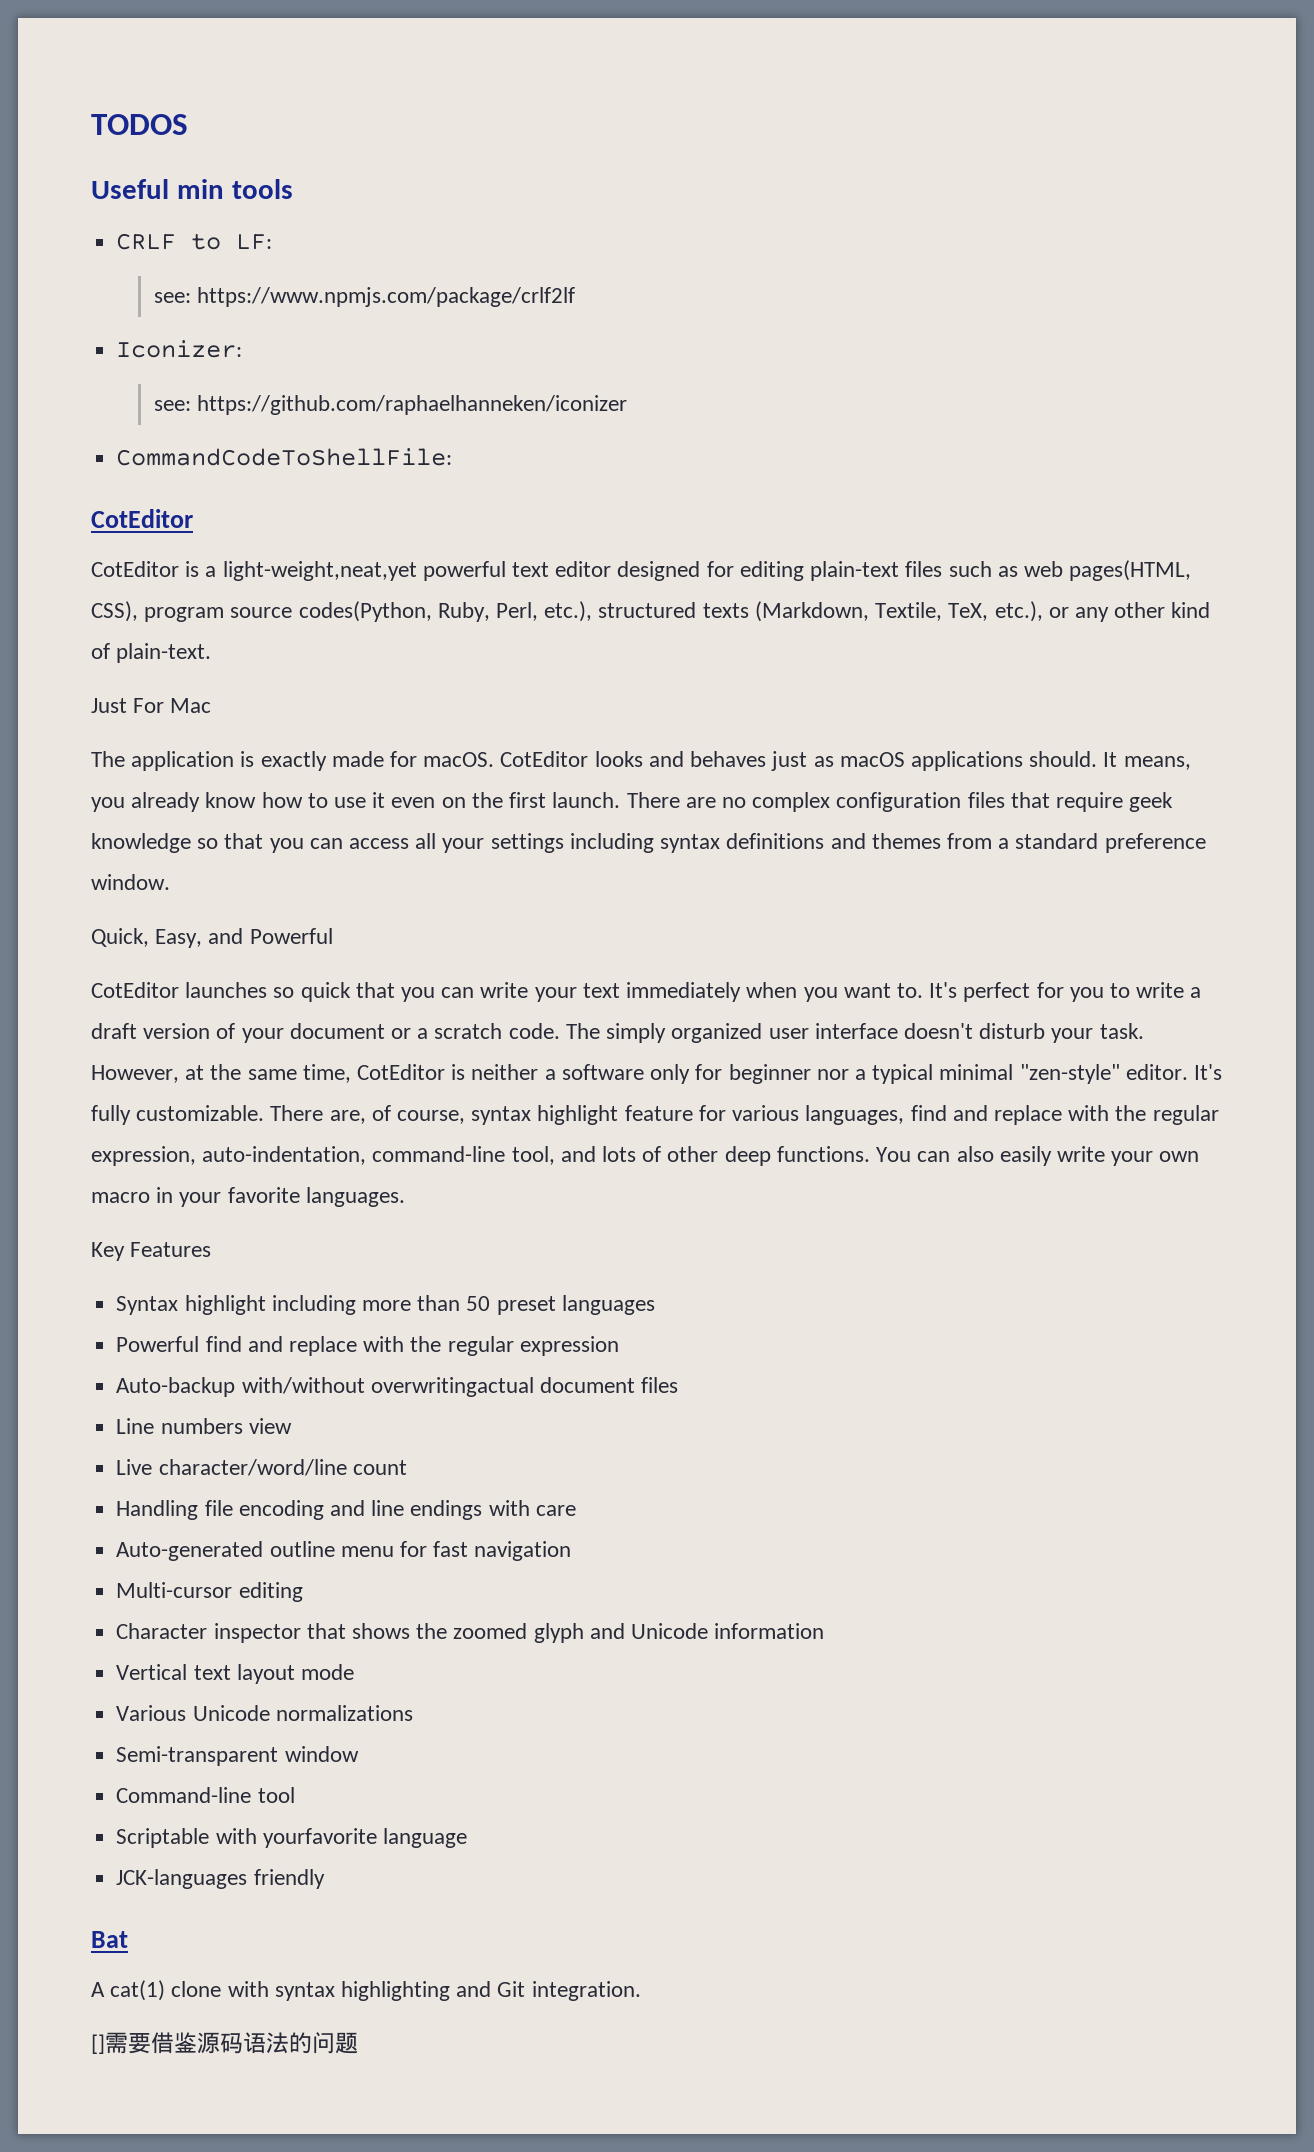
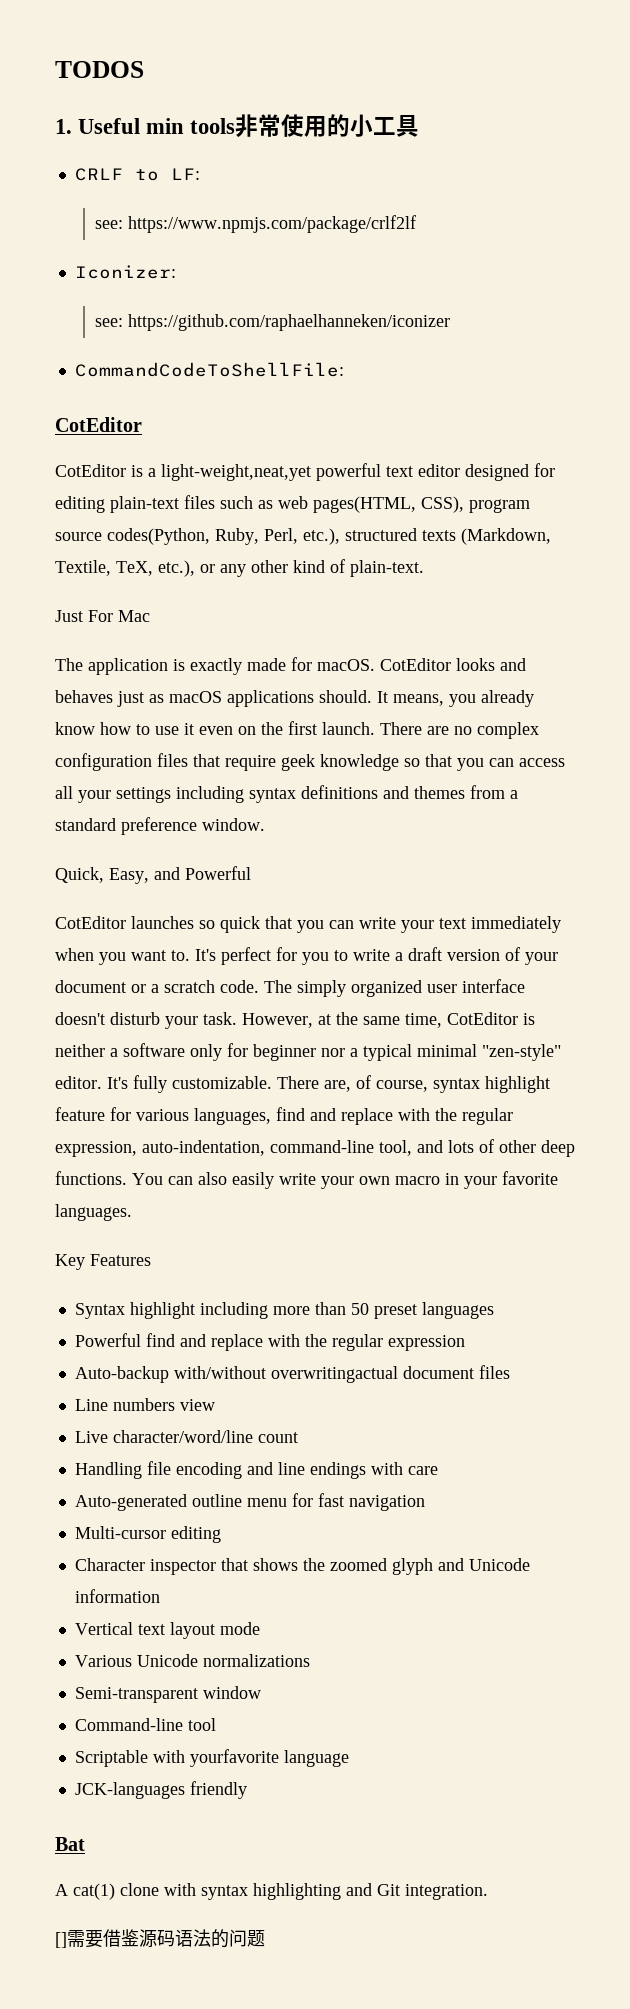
(188, 124) none -> [55,119,72,134] 1.
(293, 189) none -> [235,114,420,138] 非常使用的小工具

